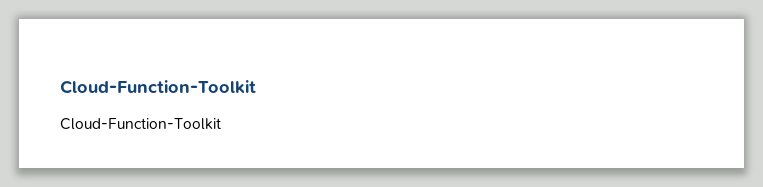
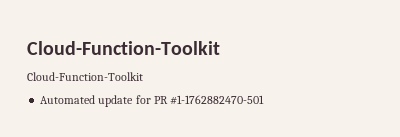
(221, 124) none -> [40,95,265,107] // Automated update for PR #1-1762882470-501

